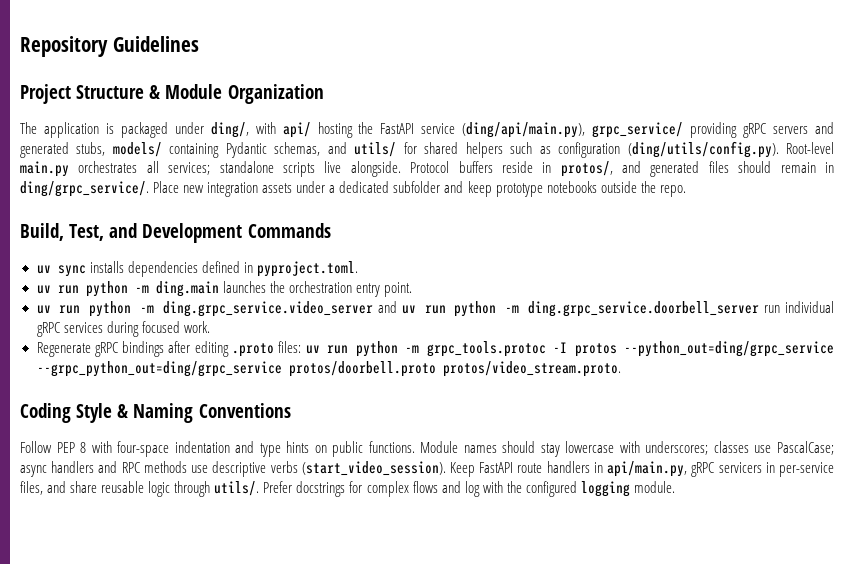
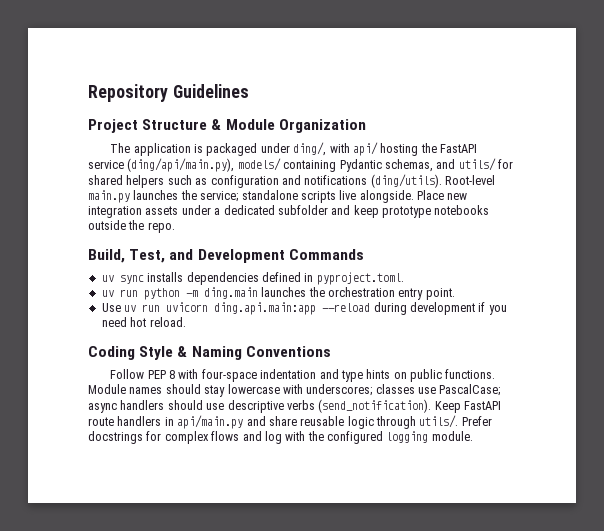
[592,122,835,138] [20,142,106,158] grpc_service/ providing gRPC servers and generated stubs, -> (235, 165) none
[627,141,834,158] [20,161,835,177] [20,181,149,197] (ding/utils/config.py). Root-level main.py orchestrates all services; standalone scripts live alongside. Protocol buffers reside in protos/, and generated files should remain in ding/grpc_service/. -> [281,174,495,188] [88,190,414,203] and notifications (ding/utils). Root-level main.py launches the service; standalone scripts live alongside.
[36,301,834,317] [36,321,210,337] [36,341,834,357] [36,361,621,377] uv run python -m ding.grpc_service.video_server and uv run python -m ding.grpc_service.doorbell_server run individual gRPC services during focused work. // Regenerate gRPC bindings after editing .proto files: uv run python -m grpc_tools.protoc -I protos --python_out=ding/grpc_service --grpc_python_out=ding/grpc_service protos/doorbell.proto protos/video_stream.proto. -> [101,302,507,315] [101,317,186,327] Use uv run uvicorn ding.api.main:app --reload during development if you need hot reload.
[98,461,187,473] and RPC methods -> [167,400,203,410] should
[301,461,446,476] (start_video_session). -> [318,399,432,413] (send_notification).
[607,461,834,477] [20,481,43,495] api/main.py, gRPC servicers in per-service files, -> [177,415,244,429] api/main.py

